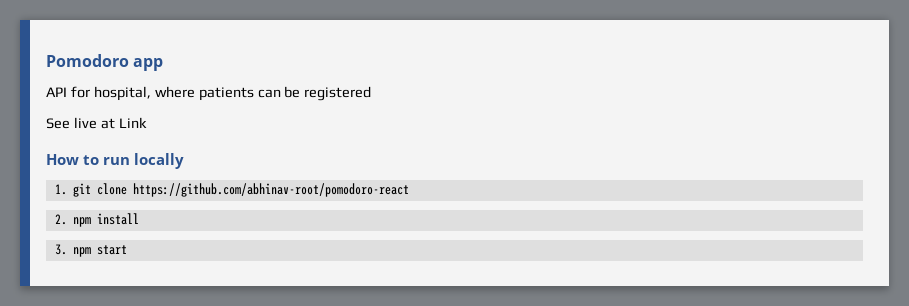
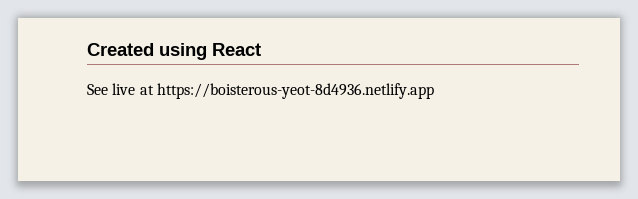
[46,54,164,71] [46,86,372,101] [46,117,147,129] [46,153,184,169] [54,183,409,197] [54,213,139,227] [54,244,127,257] Pomodoro app // API for hospital, where patients can be registered // See live at Link // How to run locally // 1. git clone https://github.com/abhinav-root/pomodoro-react // 2. npm install // 3. npm start -> [87,43,261,60] [87,83,434,99] Created using React // See live at https://boisterous-yeot-8d4936.netlify.app

